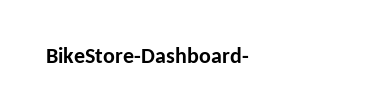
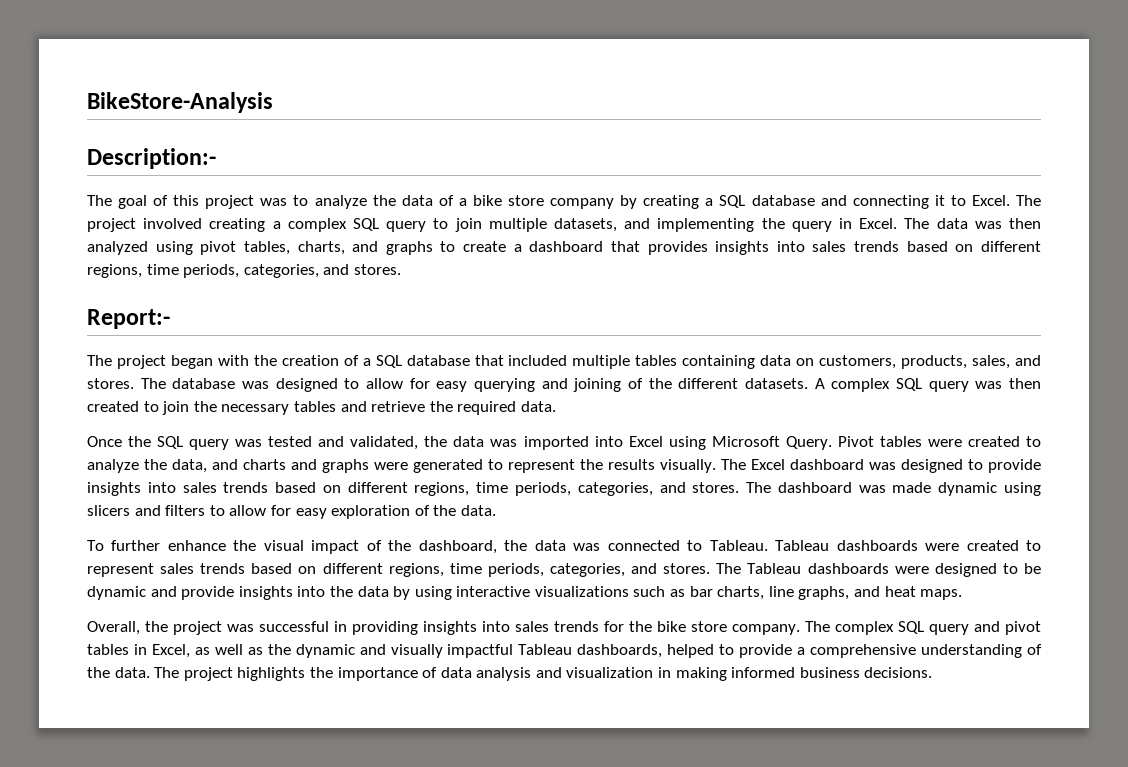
[46,47,249,63] BikeStore-Dashboard- -> [87,92,273,113] [87,148,216,169] [87,195,1042,209] [87,218,1042,232] [87,241,1042,255] [87,264,401,278] [87,309,170,329] [87,355,1042,369] [87,378,1041,392] [87,401,556,415] [87,436,1041,450] [87,459,1041,473] [87,482,1042,496] [87,505,496,519] [87,540,1042,554] [87,563,1041,577] [87,586,963,600] [87,621,1041,635] [87,644,1042,658] [87,667,933,681] BikeStore-Analysis // Description:- // The goal of this project was to analyze the data of a bike store company by creating a SQL database and connecting it to Excel. The project involved creating a complex SQL query to join multiple datasets, and implementing the query in Excel. The data was then analyzed using pivot tables, charts, and graphs to create a dashboard that provides insights into sales trends based on different regions, time periods, categories, and stores. // Report:- // The project began with the creation of a SQL database that included multiple tables containing data on customers, products, sales, and stores. The database was designed to allow for easy querying and joining of the different datasets. A complex SQL query was then created to join the necessary tables and retrieve the required data. // Once the SQL query was tested and validated, the data was imported into Excel using Microsoft Query. Pivot tables were created to analyze the data, and charts and graphs were generated to represent the results visually. The Excel dashboard was designed to provide insights into sales trends based on different regions, time periods, categories, and stores. The dashboard was made dynamic using slicers and filters to allow for easy exploration of the data. // To further enhance the visual impact of the dashboard, the data was connected to Tableau. Tableau dashboards were created to represent sales trends based on different regions, time periods, categories, and stores. The Tableau dashboards were designed to be dynamic and provide insights into the data by using interactive visualizations such as bar charts, line graphs, and heat maps. // Overall, the project was successful in providing insights into sales trends for the bike store company. The complex SQL query and pivot tables in Excel, as well as the dynamic and visually impactful Tableau dashboards, helped to provide a comprehensive understanding of the data. The project highlights the importance of data analysis and visualization in making informed business decisions.

